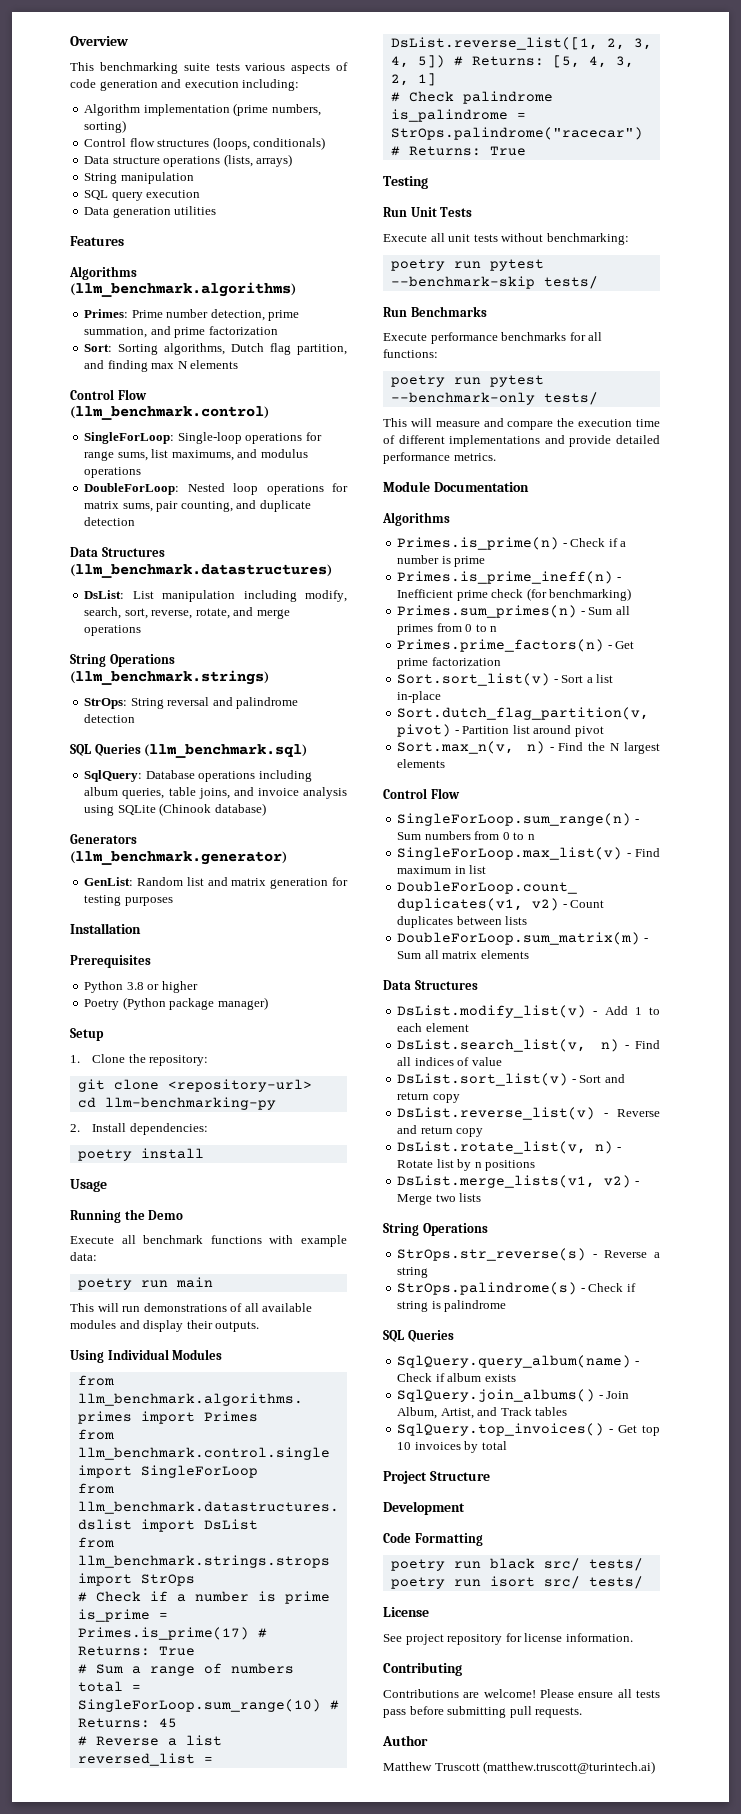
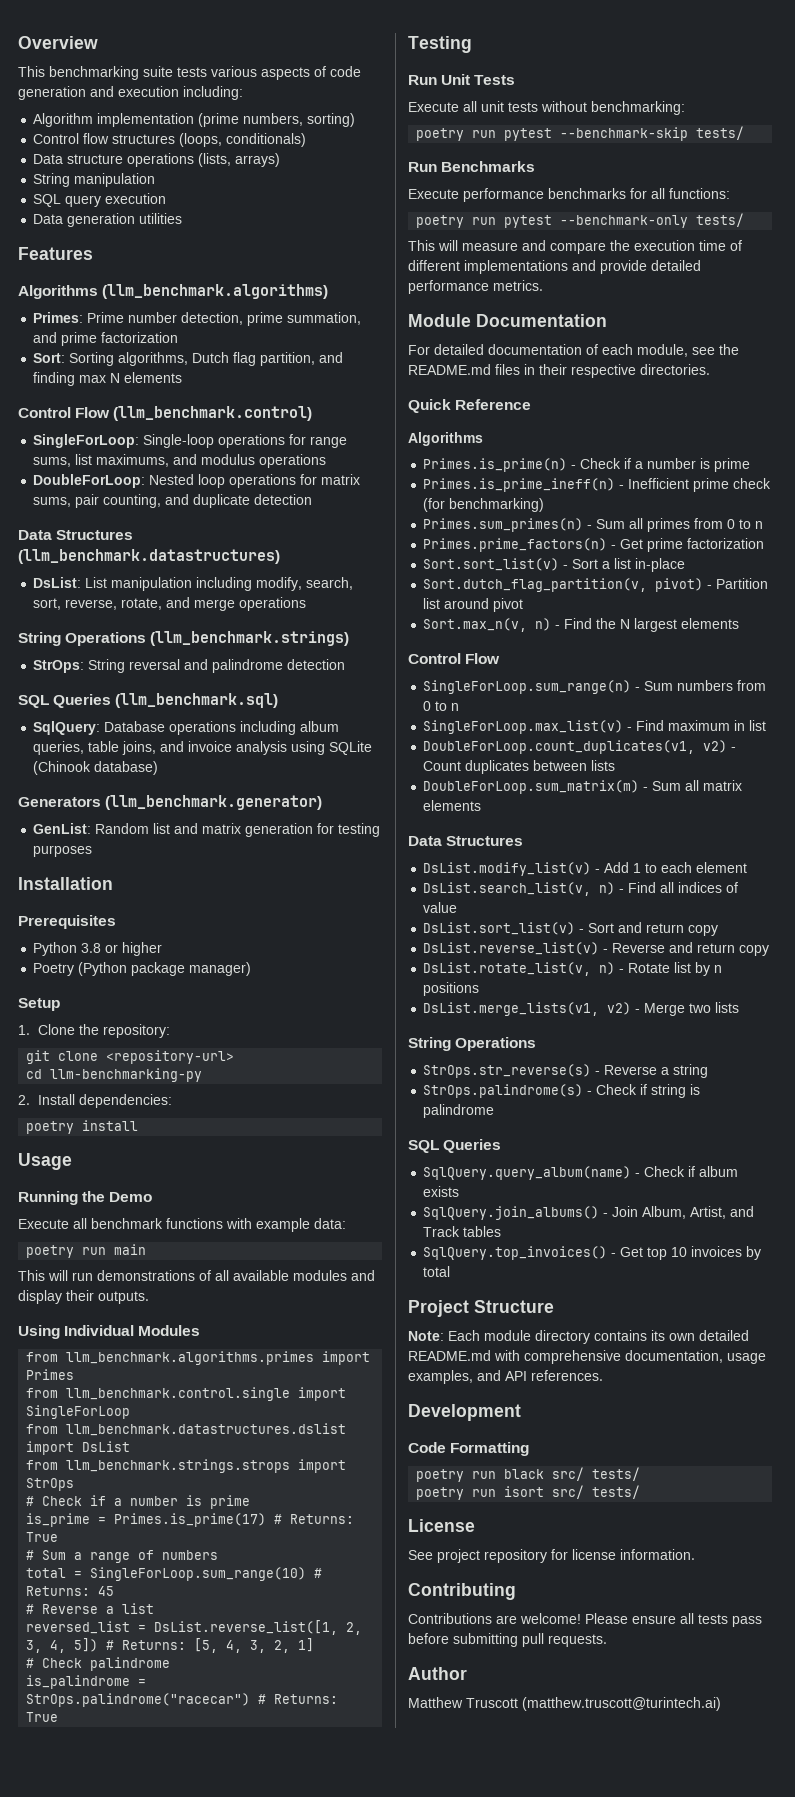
(529, 487) none -> [408,344,739,357] [408,364,710,378] [408,399,532,413] // For detailed documentation of each module, see the README.md files in their respective directories. // Quick Reference
(490, 1476) none -> [408,1330,749,1344] [408,1350,766,1364] [408,1370,603,1384] // Note: Each module directory contains its own detailed README.md with comprehensive documentation, usage examples, and API references.

